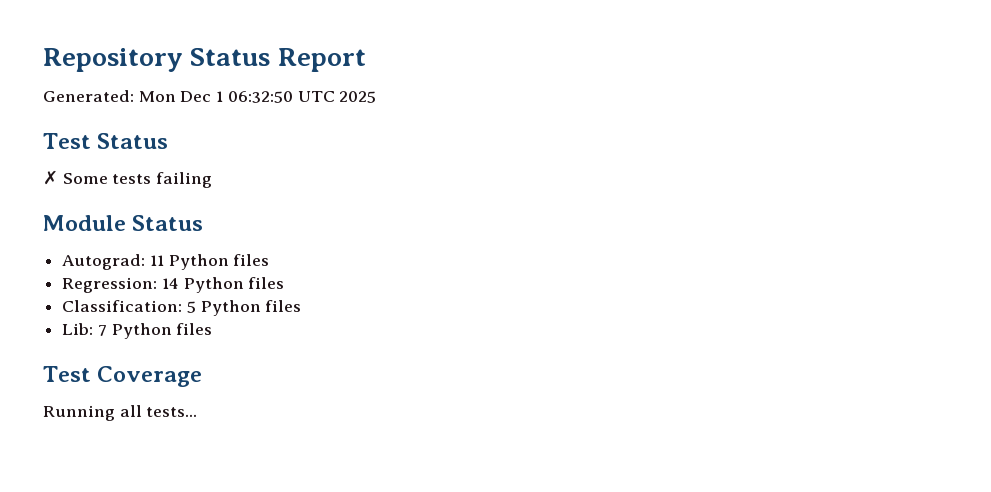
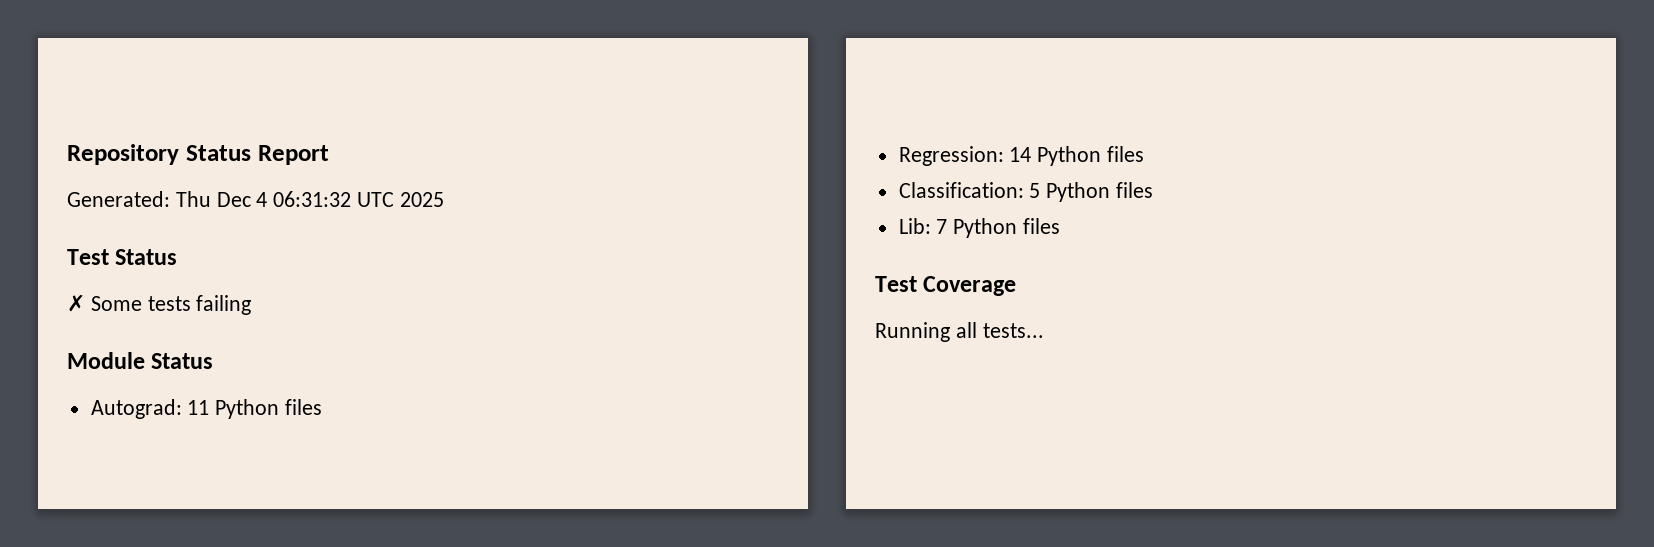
[138,91,293,103] Mon Dec 1 06:32:50 -> [175,191,352,207] Thu Dec 4 06:31:32

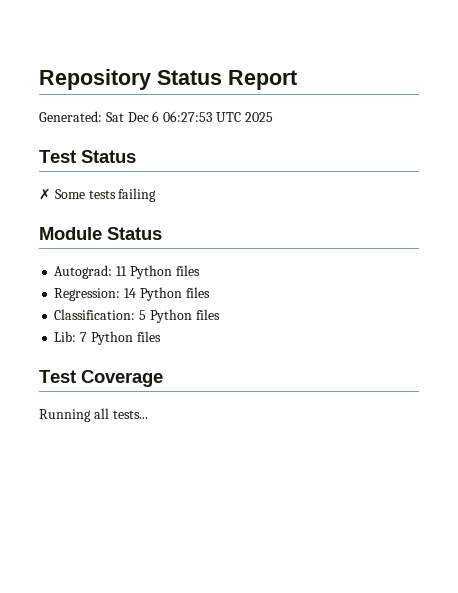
[175,191,352,207] Thu Dec 4 06:31:32 -> [105,111,213,122] Sat Dec 6 06:27:53

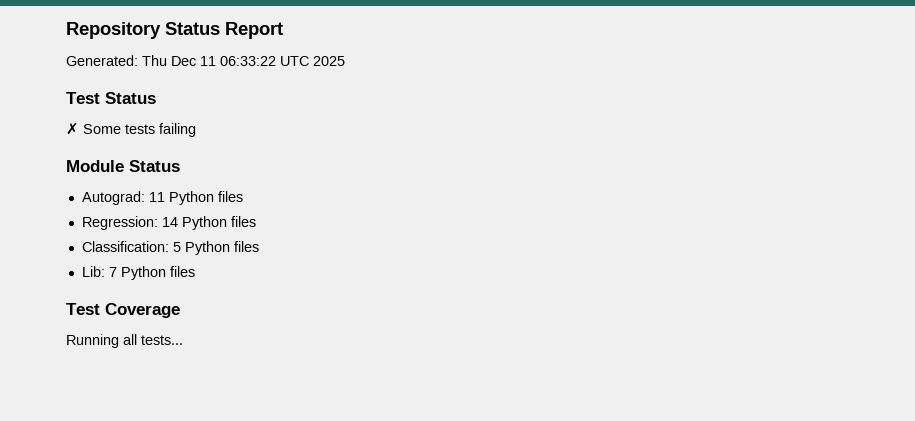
[105,111,213,122] Sat Dec 6 06:27:53 -> [142,55,276,66] Thu Dec 11 06:33:22

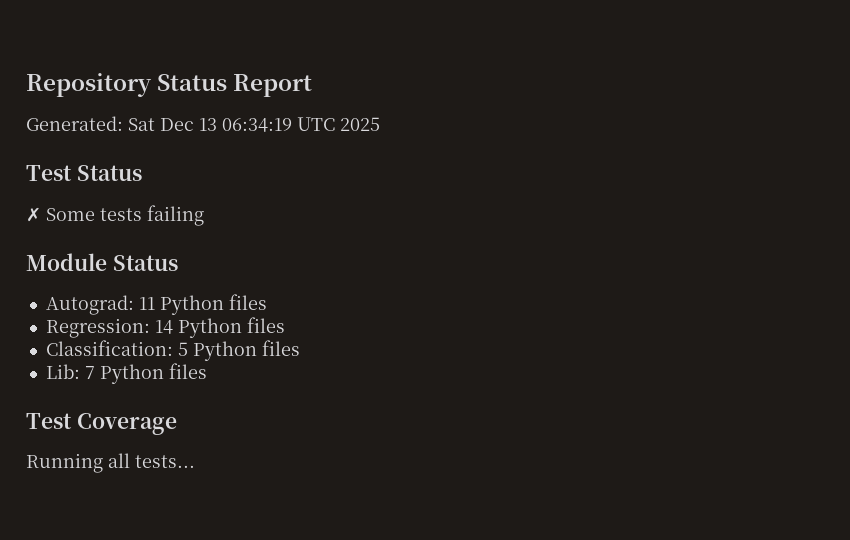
[142,55,276,66] Thu Dec 11 06:33:22 -> [128,118,292,132] Sat Dec 13 06:34:19

